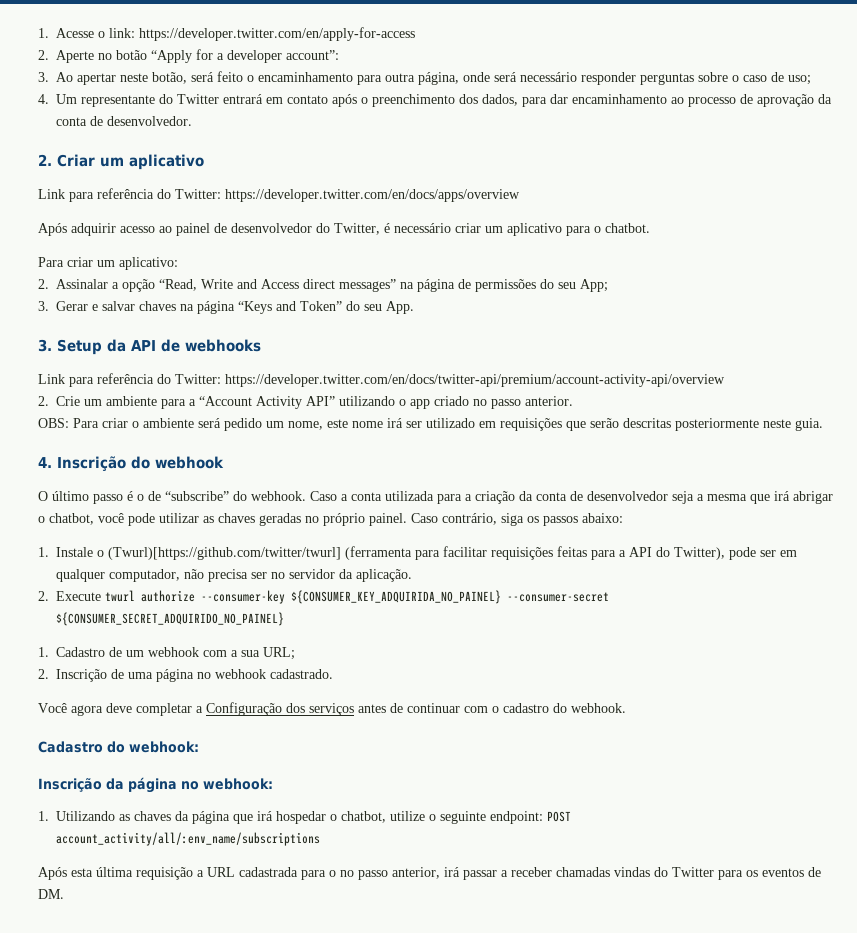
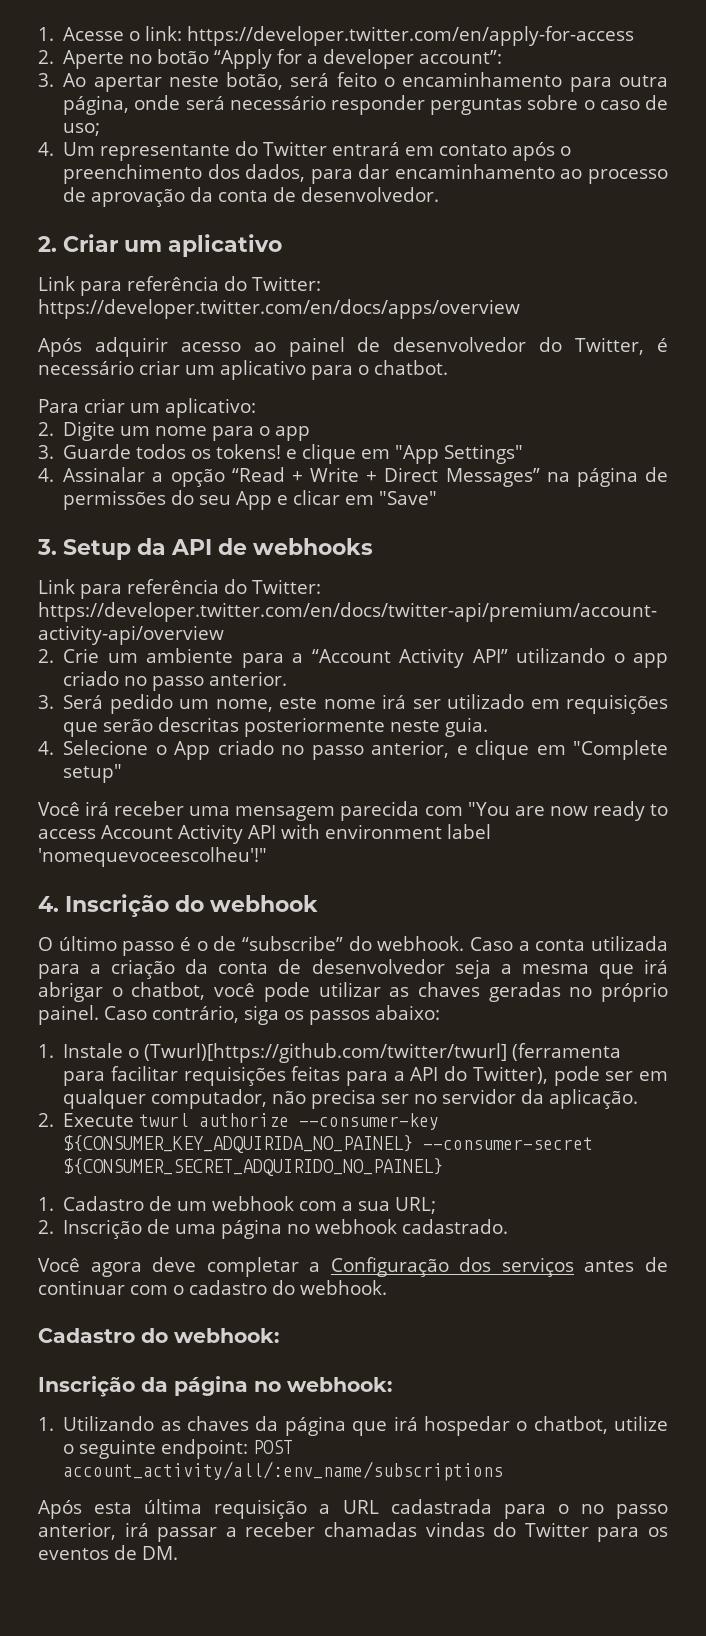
[56,279,396,292] Assinalar a opção “Read, Write and Access direct messages” -> [63,421,311,441] [38,444,524,464] [38,467,540,487] Digite um nome para o app // 3. Guarde todos os tokens! e clique em "App Settings" // 4. Assinalar a opção “Read + Write + Direct Messages”
[580,279,608,292] [38,301,414,314] App; // 3. Gerar e salvar chaves na página “Keys and Token” do seu App. -> [236,490,438,510] App e clicar em "Save"
[38,418,221,428] OBS: Para criar o ambiente será -> [38,695,104,709] 3. Será
(823, 424) none -> [38,740,669,760] [63,764,123,783] [38,801,668,821] [38,824,491,844] [38,847,267,867] // 4. Selecione o App criado no passo anterior, e clique em "Complete setup" // Você irá receber uma mensagem parecida com "You are now ready to access Account Activity API with environment label 'nomequevoceescolheu'!"

